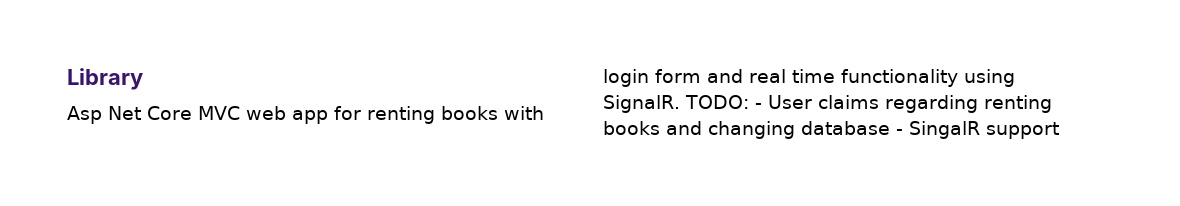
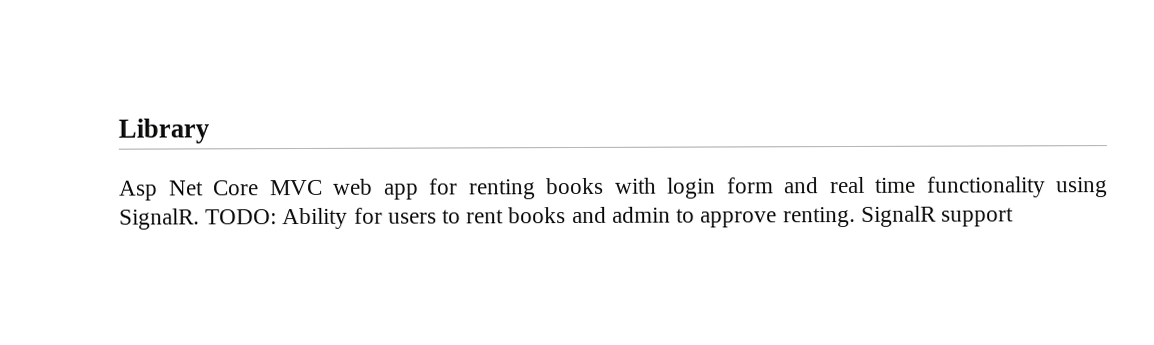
[754,95,1052,113] [603,121,980,139] - User claims regarding renting books and changing database - SingalR -> [282,205,937,230] Ability for users to rent books and admin to approve renting. SignalR

